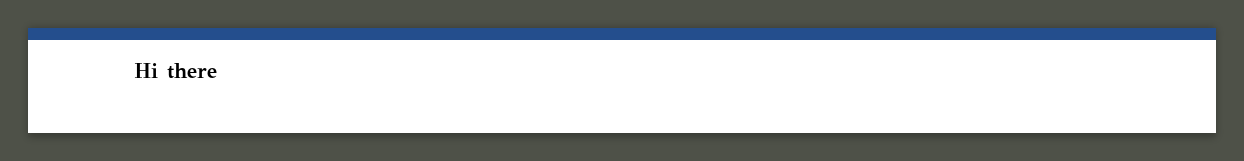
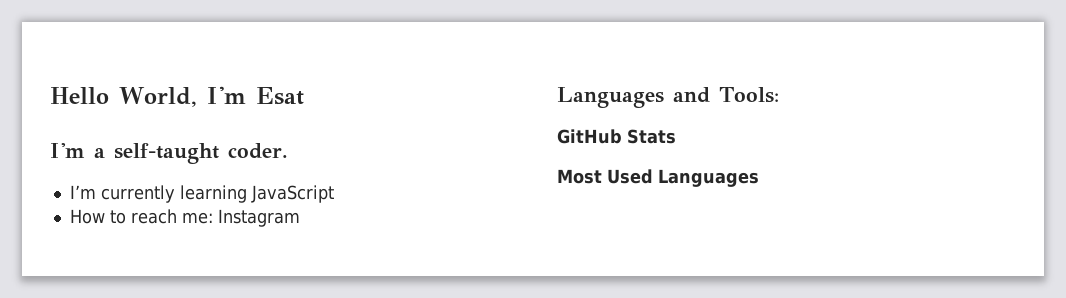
[134,63,217,79] Hi there -> [50,86,304,107] [50,142,288,164] [69,185,334,203] [69,209,300,227] [557,87,779,108] [557,129,676,144] [557,169,759,187] Hello World, I'm Esat // I'm a self-taught coder. // I’m currently learning JavaScript // How to reach me: Instagram // Languages and Tools: // GitHub Stats // Most Used Languages

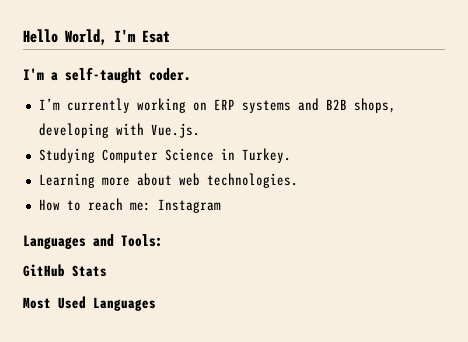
[179,185,334,203] learning JavaScript -> [136,98,396,113] [38,123,200,138] [38,148,291,163] [38,173,298,188] working on ERP systems and B2B shops, developing with Vue.js. // Studying Computer Science in Turkey. // Learning more about web technologies.

